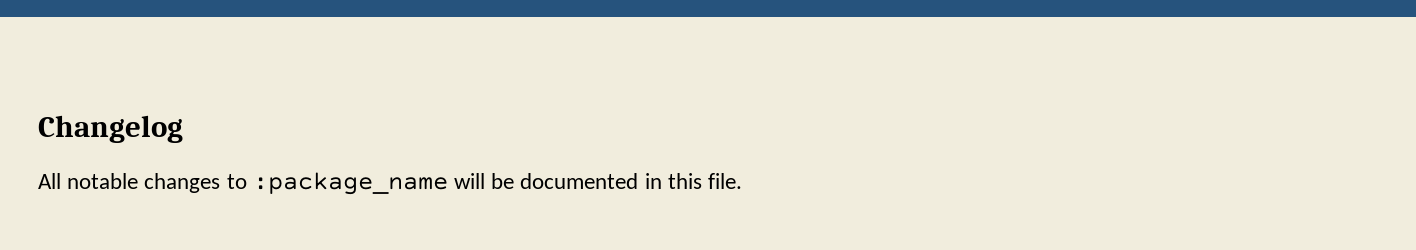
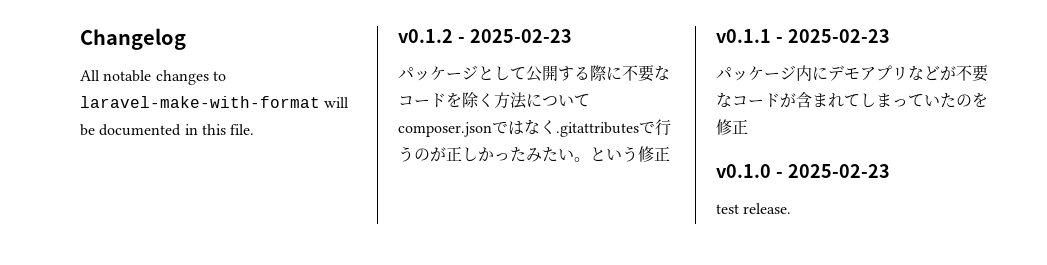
[252,172,448,195] :package_name -> [80,96,320,108] laravel-make-with-format
(743, 181) none -> [398,29,572,43] [398,65,670,82] [398,92,590,109] [398,119,671,137] [398,146,670,162] [716,29,890,43] [716,65,988,82] [716,92,988,108] [716,119,748,135] [716,164,890,178] [716,203,792,214] // v0.1.2 - 2025-02-23 // パッケージとして公開する際に不要なコードを除く方法についてcomposer.jsonではなく.gitattributesで行うのが正しかったみたい。という修正 // v0.1.1 - 2025-02-23 // パッケージ内にデモアプリなどが不要なコードが含まれてしまっていたのを修正 // v0.1.0 - 2025-02-23 // test release.

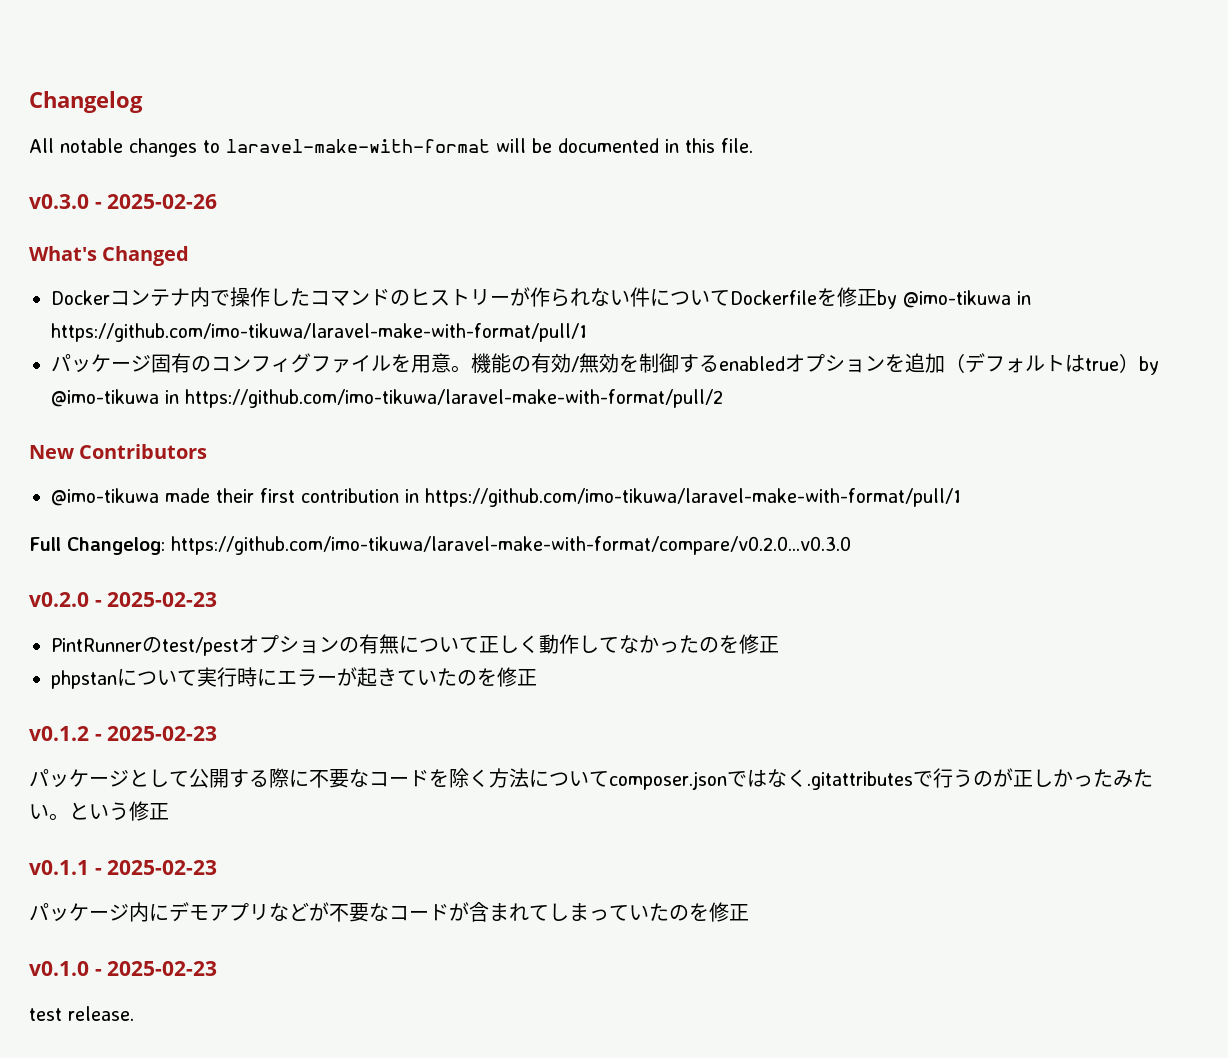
(255, 129) none -> [29,194,218,209] [29,246,190,266] [51,287,1031,309] [51,323,587,342] [51,353,1159,375] [51,389,723,408] [29,444,208,459] [51,488,961,507] [29,536,851,555] [29,592,218,607] [51,634,779,656] [51,667,537,689] // v0.3.0 - 2025-02-26 // What's Changed // Dockerコンテナ内で操作したコマンドのヒストリーが作られない件についてDockerfileを修正by @imo-tikuwa in https://github.com/imo-tikuwa/laravel-make-with-format/pull/1 // パッケージ固有のコンフィグファイルを用意。機能の有効/無効を制御するenabledオプションを追加（デフォルトはtrue）by @imo-tikuwa in https://github.com/imo-tikuwa/laravel-make-with-format/pull/2 // New Contributors // @imo-tikuwa made their first contribution in https://github.com/imo-tikuwa/laravel-make-with-format/pull/1 // Full Changelog: https://github.com/imo-tikuwa/laravel-make-with-format/compare/v0.2.0...v0.3.0 // v0.2.0 - 2025-02-23 // PintRunnerのtest/pestオプションの有無について正しく動作してなかったのを修正 // phpstanについて実行時にエラーが起きていたのを修正

